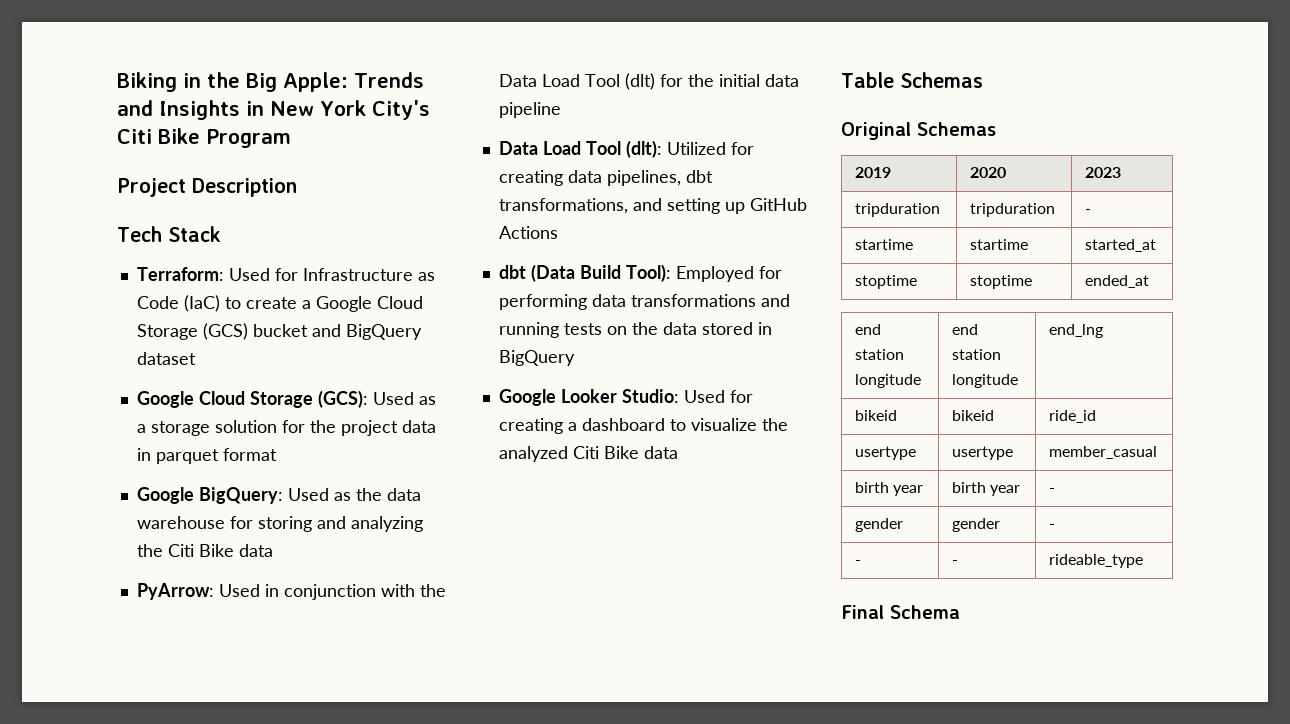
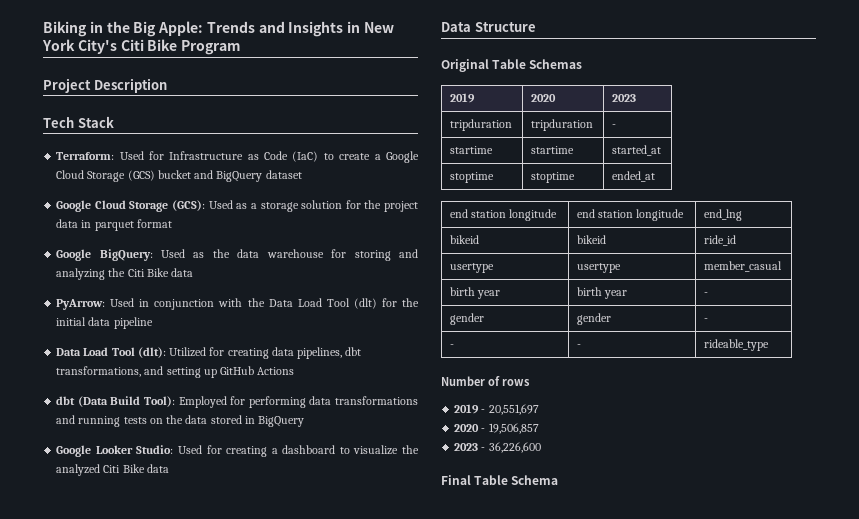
[841,72,983,88] Table Schemas -> [441,22,536,32] Data Structure
(911, 131) none -> [492,59,527,69] Table
(1143, 561) none -> [441,376,530,386] [454,404,539,415] [454,423,539,434] [454,442,541,453] // Number of rows // 2019 - 20,551,697 // 2020 - 19,506,857 // 2023 - 36,226,600
(884, 612) none -> [474,475,509,485] Table

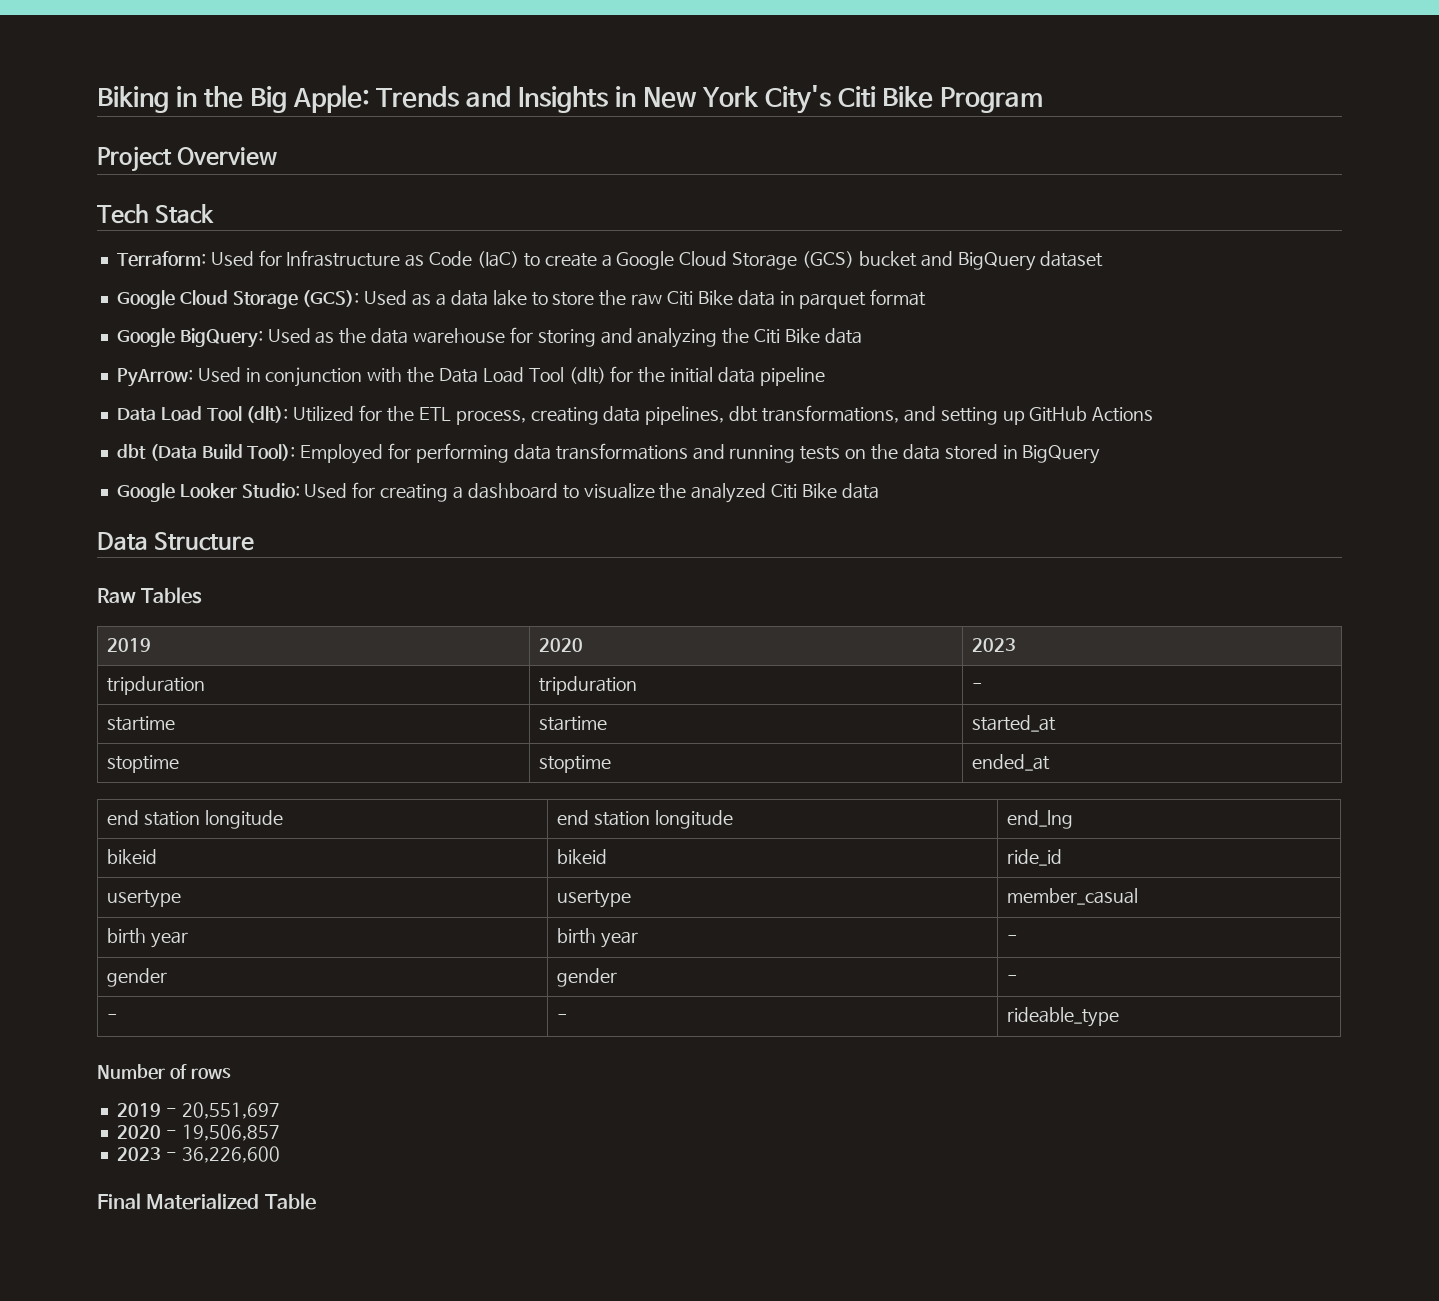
[93,78,167,93] Description -> [177,147,278,166] Overview
[260,200,418,212] storage solution for the project -> [450,290,733,306] data lake to store the raw Citi Bike
(225, 351) none -> [386,406,526,425] the ETL process,
[441,59,583,72] Original Table Schemas -> [97,587,203,604] Raw Tables
[474,475,559,485] Table Schema -> [146,1193,316,1210] Materialized Table

